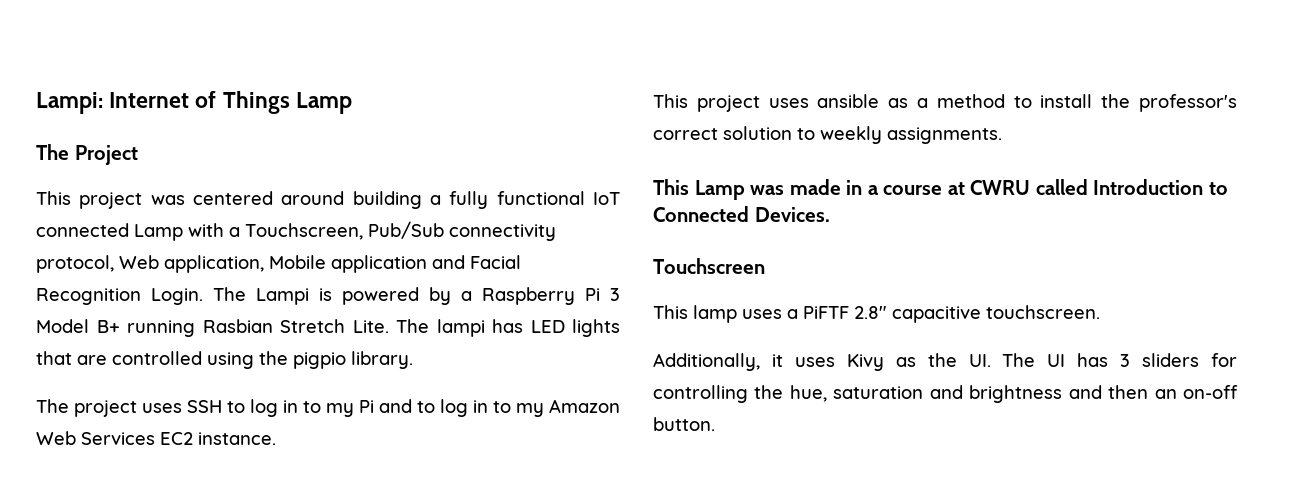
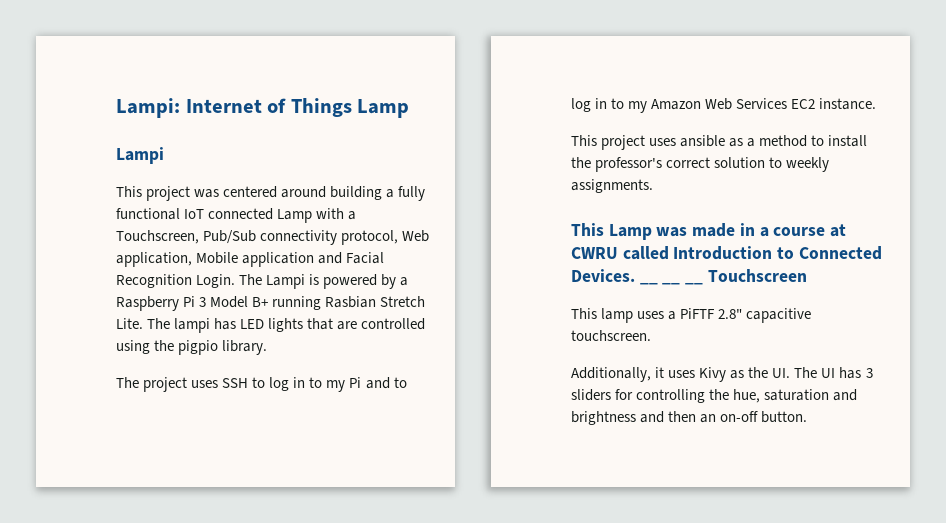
[36,144,138,165] The Project -> [116,147,164,164] Lampi
(830, 214) // -> [639,282,704,285] __ __ __

